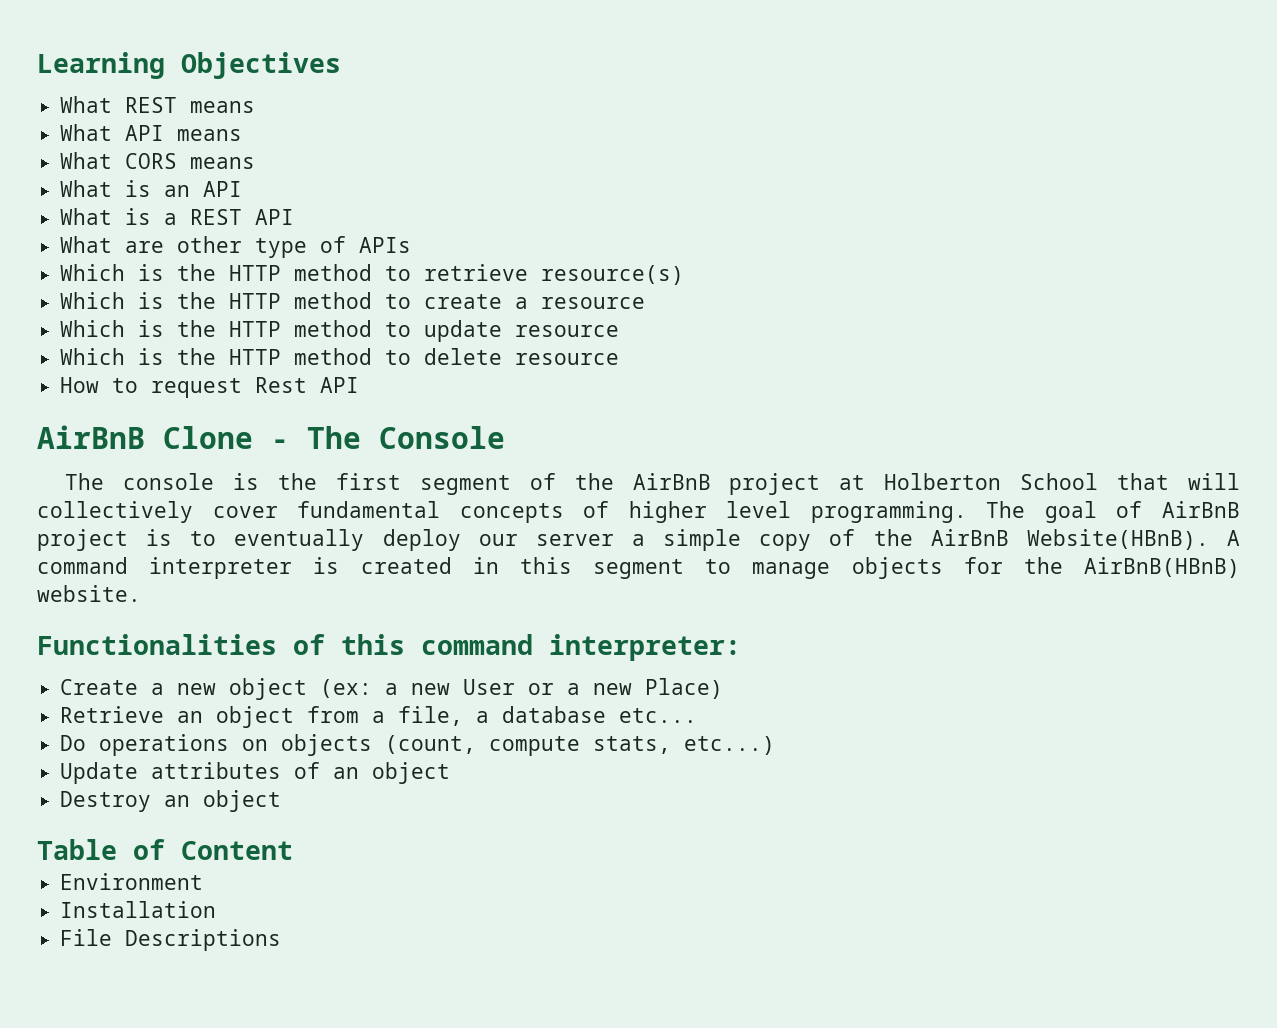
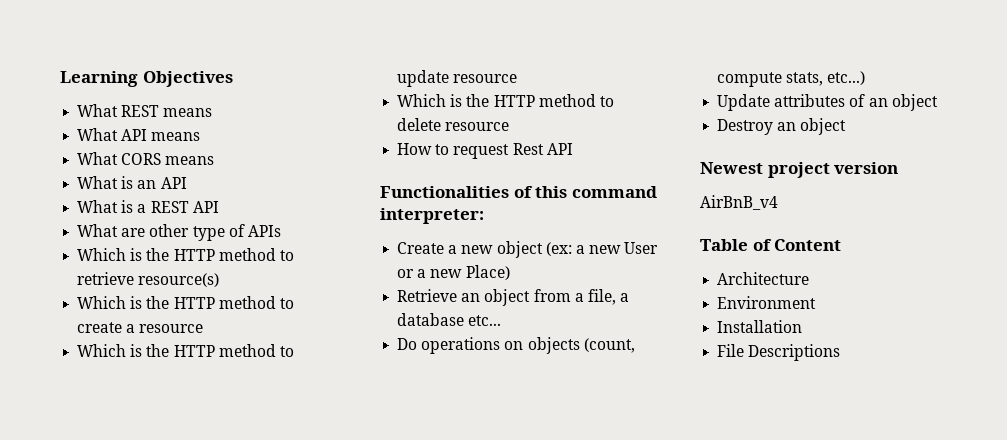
[37,425,505,449] [65,473,1240,495] [37,501,1240,523] [37,529,1240,551] [37,557,1240,579] [37,585,141,602] // AirBnB Clone - The Console // The console is the first segment of the AirBnB project at Holberton School that will collectively cover fundamental concepts of higher level programming. The goal of AirBnB project is to eventually deploy our server a simple copy of the AirBnB Website(HBnB). A command interpreter is created in this segment to manage objects for the AirBnB(HBnB) website. -> (573, 149) none
(282, 801) none -> [700,162,899,178] [700,195,778,210] // Newest project version // AirBnB_v4
(293, 850) none -> [717,272,810,285] // Architecture

